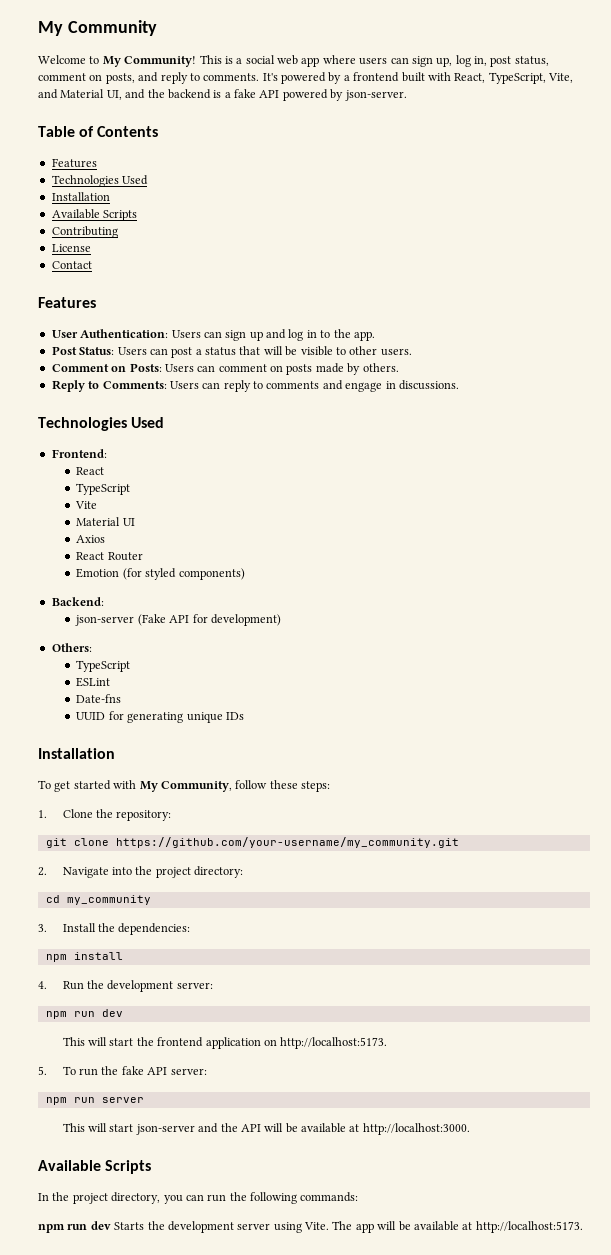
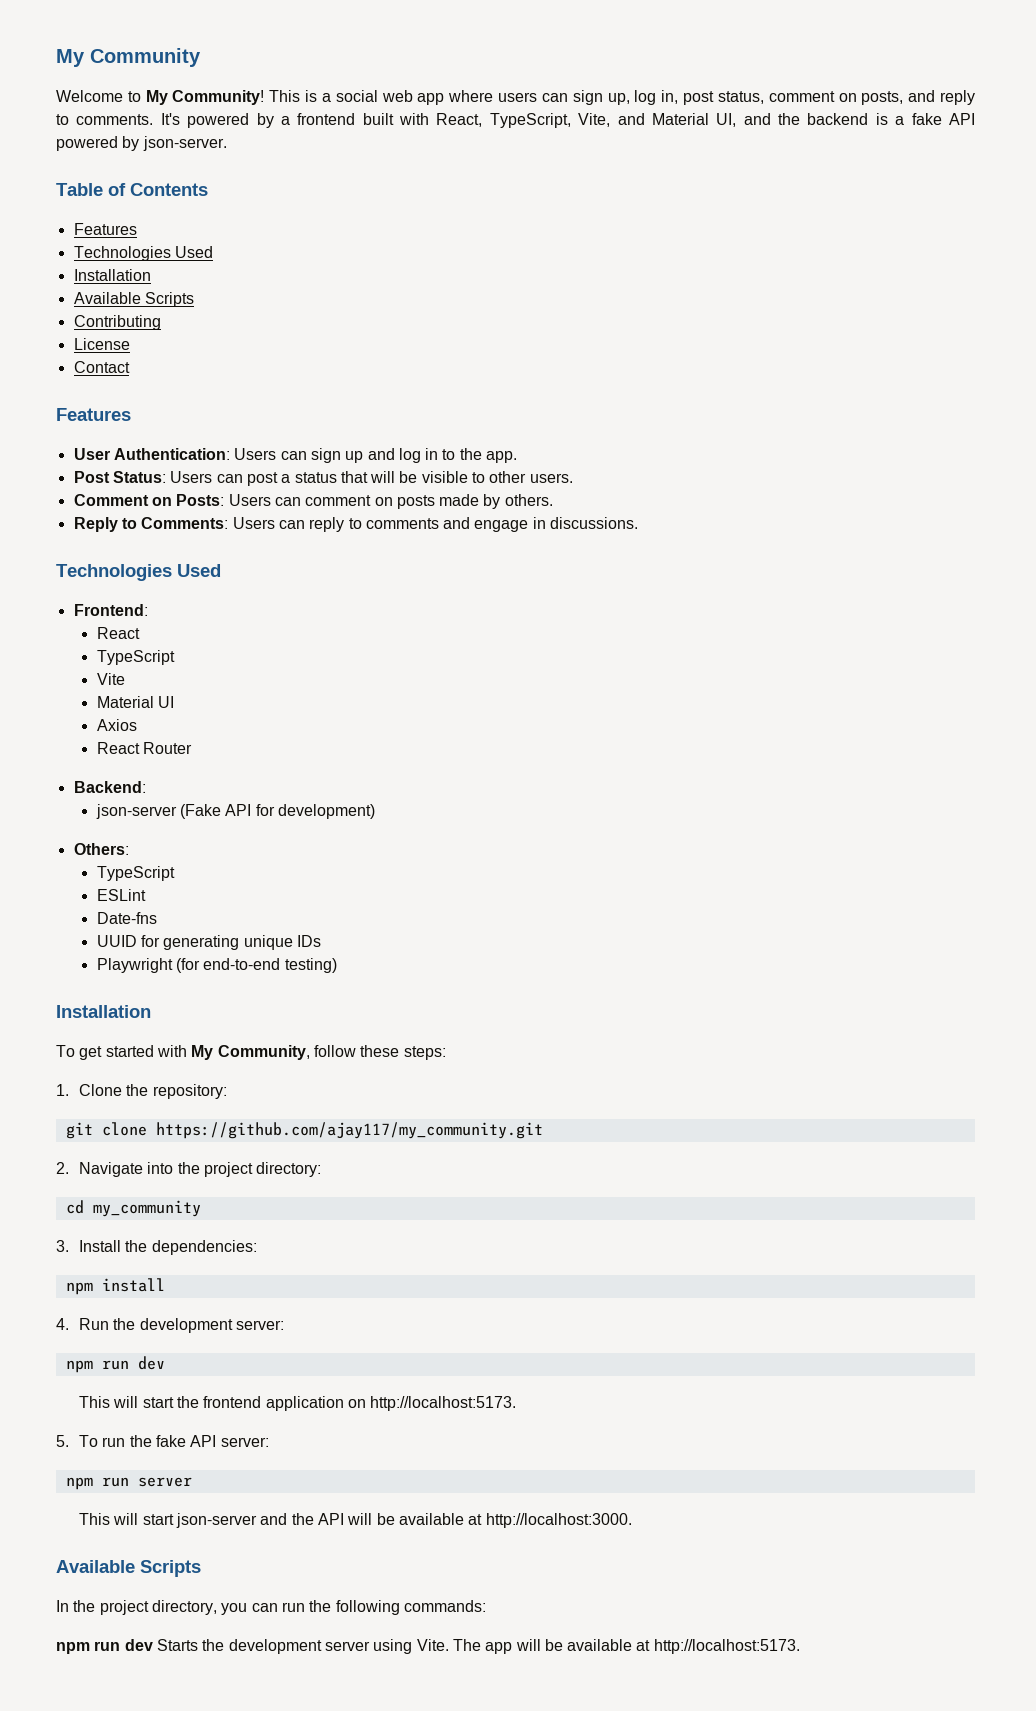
[76,568,245,580] // Emotion (for styled components) -> (192, 748) none
(244, 716) none -> [96,958,337,973] // Playwright (for end-to-end testing)
[115,837,459,848] https://github.com/your-username/my_community.git -> [155,1122,543,1139] https://github.com/ajay117/my_community.git

